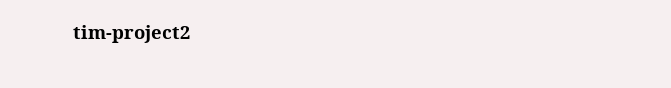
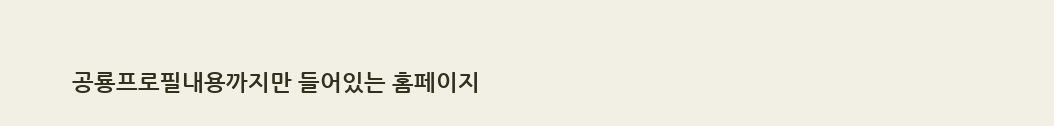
[73,25,190,43] tim-project2 -> [72,72,481,94] 공룡프로필내용까지만 들어있는 홈페이지

